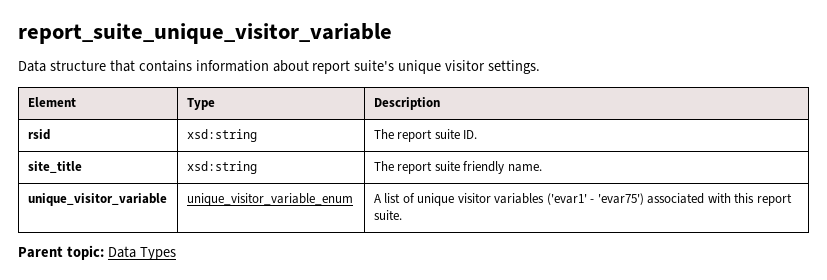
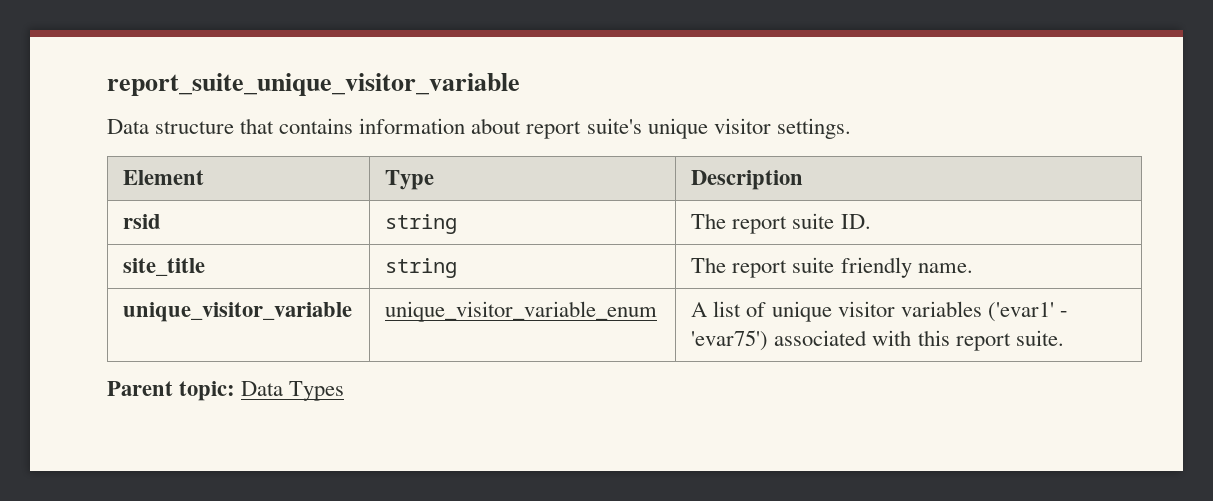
[186,129,257,142] xsd:string -> [385,214,458,234] string
[186,161,257,174] xsd:string -> [385,258,458,278] string

